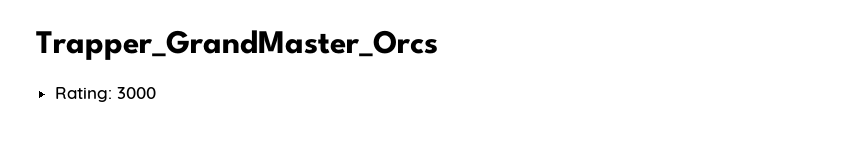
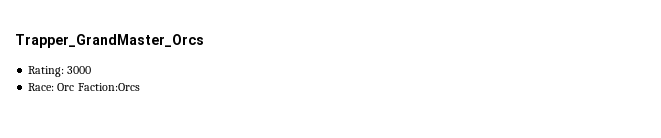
(156, 93) none -> [28,83,140,91] // Race: Orc Faction:Orcs

